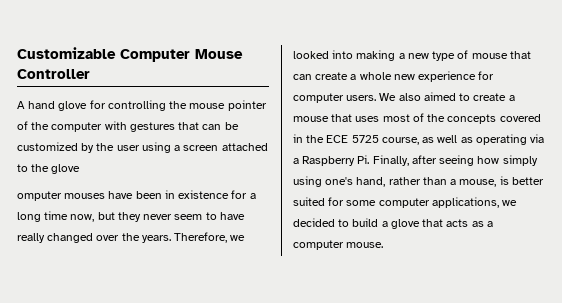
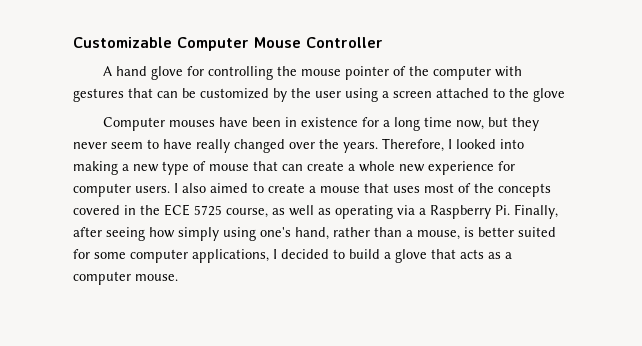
[17,191,62,201] omputer -> [102,117,165,131] Computer
[230,235,246,241] we -> [448,139,452,149] I
[379,93,397,101] We -> [174,183,178,193] I
[502,200,518,206] we -> [273,249,277,259] I

